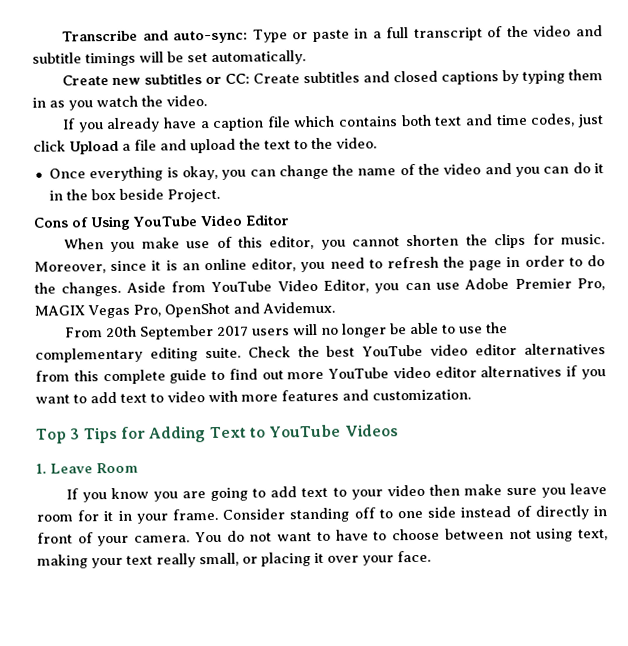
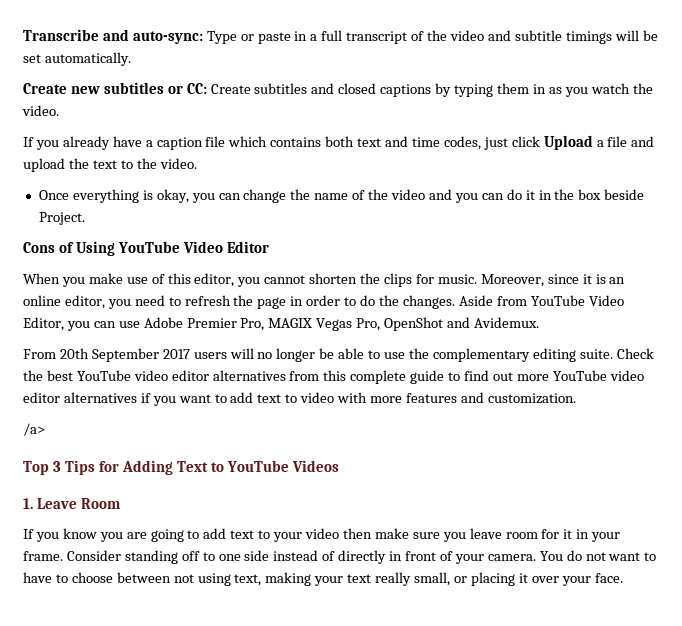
(471, 395) none -> [23,423,45,436] // /a>

